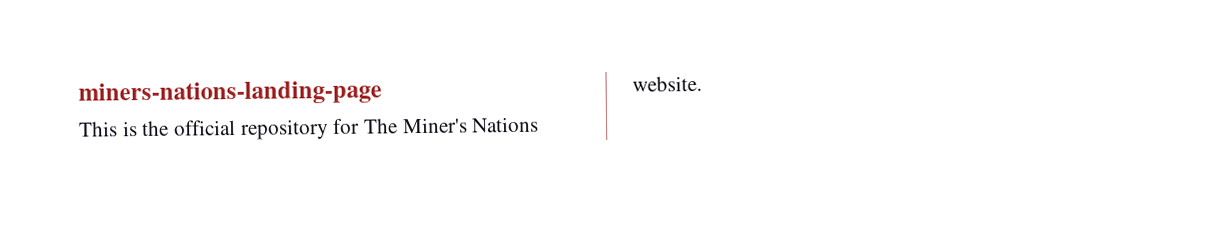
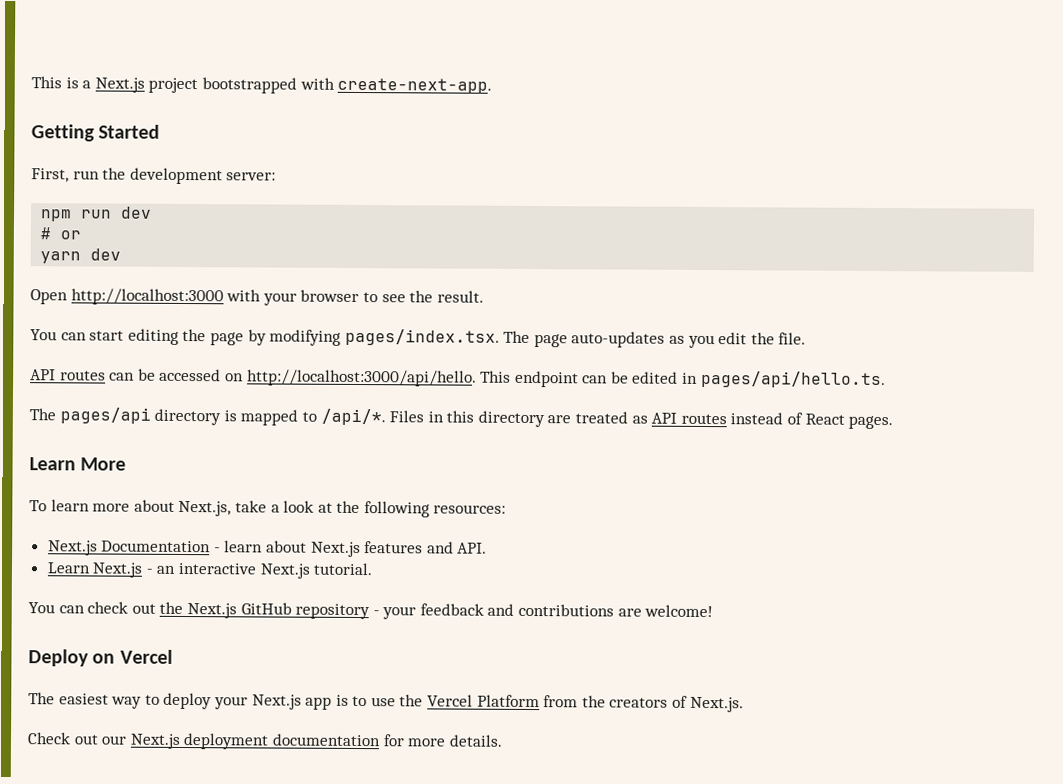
[78,80,382,106] miners-nations-landing-page // -> (31, 82) none
[141,116,540,140] [632,75,702,92] the official repository for The Miner's Nations website. -> [82,77,493,94] [31,124,161,142] [31,167,277,185] [40,206,153,222] [40,227,82,240] [40,248,122,264] [30,288,484,306] [30,328,807,349] [30,368,886,389] [29,407,894,430] [29,457,127,471] [29,499,507,518] [47,540,488,558] [46,562,374,579] [28,601,714,620] [28,649,173,667] [28,692,744,713] [27,732,503,750] a Next.js project bootstrapped with create-next-app. // Getting Started // First, run the development server: // npm run dev // # or // yarn dev // Open http://localhost:3000 with your browser to see the result. // You can start editing the page by modifying pages/index.tsx. The page auto-updates as you edit the file. // API routes can be accessed on http://localhost:3000/api/hello. This endpoint can be edited in pages/api/hello.ts. // The pages/api directory is mapped to /api/*. Files in this directory are treated as API routes instead of React pages. // Learn More // To learn more about Next.js, take a look at the following resources: // Next.js Documentation - learn about Next.js features and API. // Learn Next.js - an interactive Next.js tutorial. // You can check out the Next.js GitHub repository - your feedback and contributions are welcome! // Deploy on Vercel // The easiest way to deploy your Next.js app is to use the Vercel Platform from the creators of Next.js. // Check out our Next.js deployment documentation for more details.

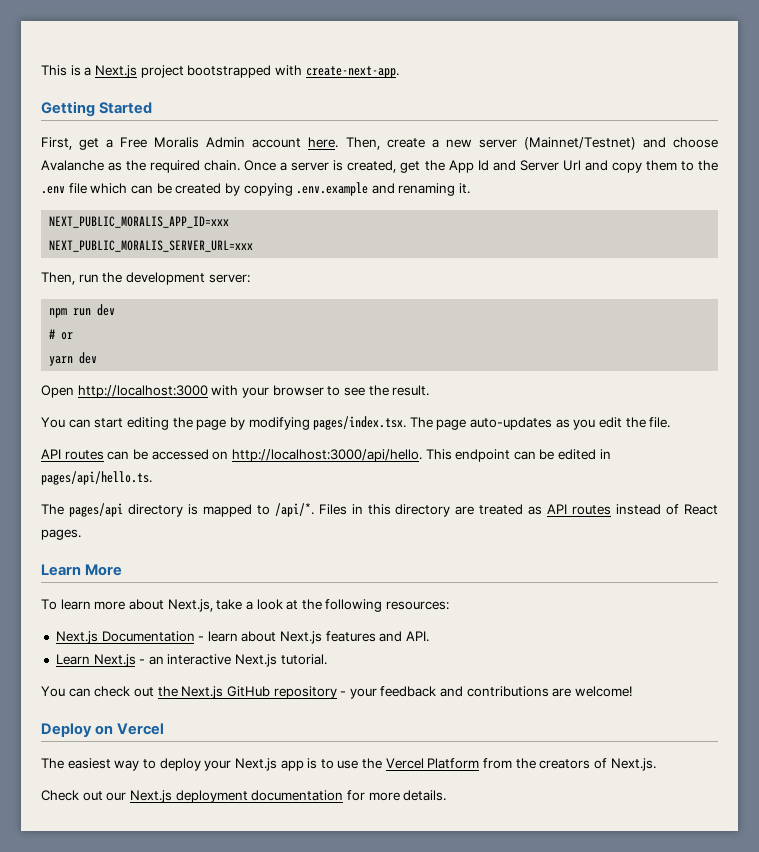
(69, 175) none -> [79,137,718,150] [41,160,718,173] [41,182,471,196] [49,216,230,228] [49,240,254,252] [41,272,75,285] get a Free Moralis Admin account here. Then, create a new server (Mainnet/Testnet) and choose Avalanche as the required chain. Once a server is created, get the App Id and Server Url and copy them to the .env file which can be created by copying .env.example and renaming it. // NEXT_PUBLIC_MORALIS_APP_ID=xxx // NEXT_PUBLIC_MORALIS_SERVER_URL=xxx // Then,

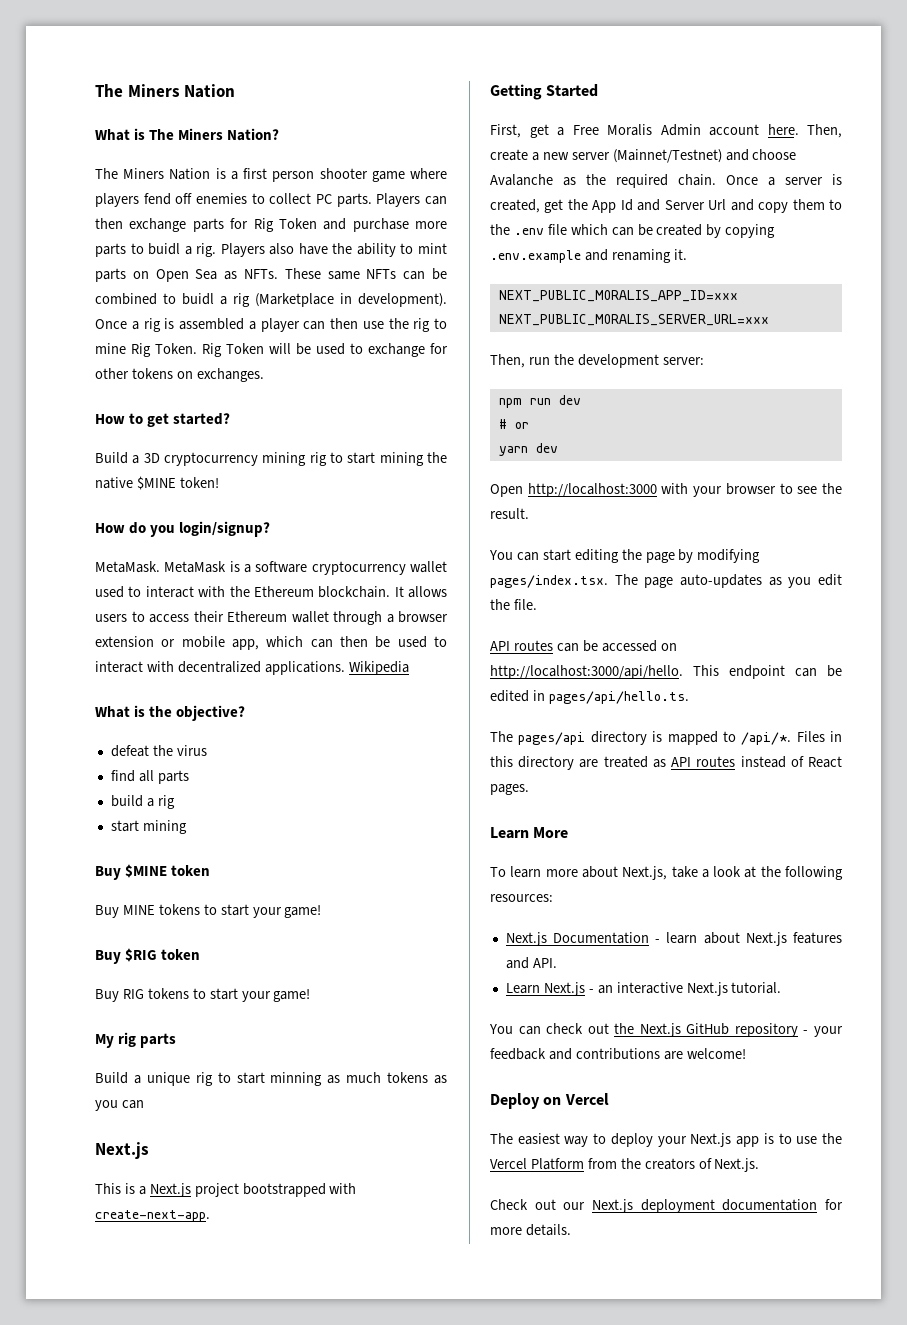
(41, 70) none -> [95,84,236,98] [95,128,280,141] [95,168,447,182] [95,193,447,207] [95,218,447,232] [95,243,448,257] [95,268,448,282] [95,293,447,307] [95,318,447,332] [95,343,448,357] [95,368,264,382] [95,413,231,427] [95,452,447,466] [95,476,219,490] [95,521,271,537] [95,561,447,575] [95,586,447,598] [95,611,448,625] [95,636,447,650] [95,661,409,675] [95,705,246,721] [110,745,207,757] [110,770,189,784] [110,795,175,809] [110,820,187,834] [95,864,211,880] [95,904,322,918] [95,948,201,964] [95,988,311,1002] [95,1032,177,1048] [95,1072,447,1086] [95,1100,144,1111] [95,1142,149,1159] The Miners Nation // What is The Miners Nation? // The Miners Nation is a first person shooter game where players fend off enemies to collect PC parts. Players can then exchange parts for Rig Token and purchase more parts to buidl a rig. Players also have the ability to mint parts on Open Sea as NFTs. These same NFTs can be combined to buidl a rig (Marketplace in development). Once a rig is assembled a player can then use the rig to mine Rig Token. Rig Token will be used to exchange for other tokens on exchanges. // How to get started? // Build a 3D cryptocurrency mining rig to start mining the native $MINE token! // How do you login/signup? // MetaMask. MetaMask is a software cryptocurrency wallet used to interact with the Ethereum blockchain. It allows users to access their Ethereum wallet through a browser extension or mobile app, which can then be used to interact with decentralized applications. Wikipedia // What is the objective? // defeat the virus // find all parts // build a rig // start mining // Buy $MINE token // Buy MINE tokens to start your game! // Buy $RIG token // Buy RIG tokens to start your game! // My rig parts // Build a unique rig to start minning as much tokens as you can // Next.js //

